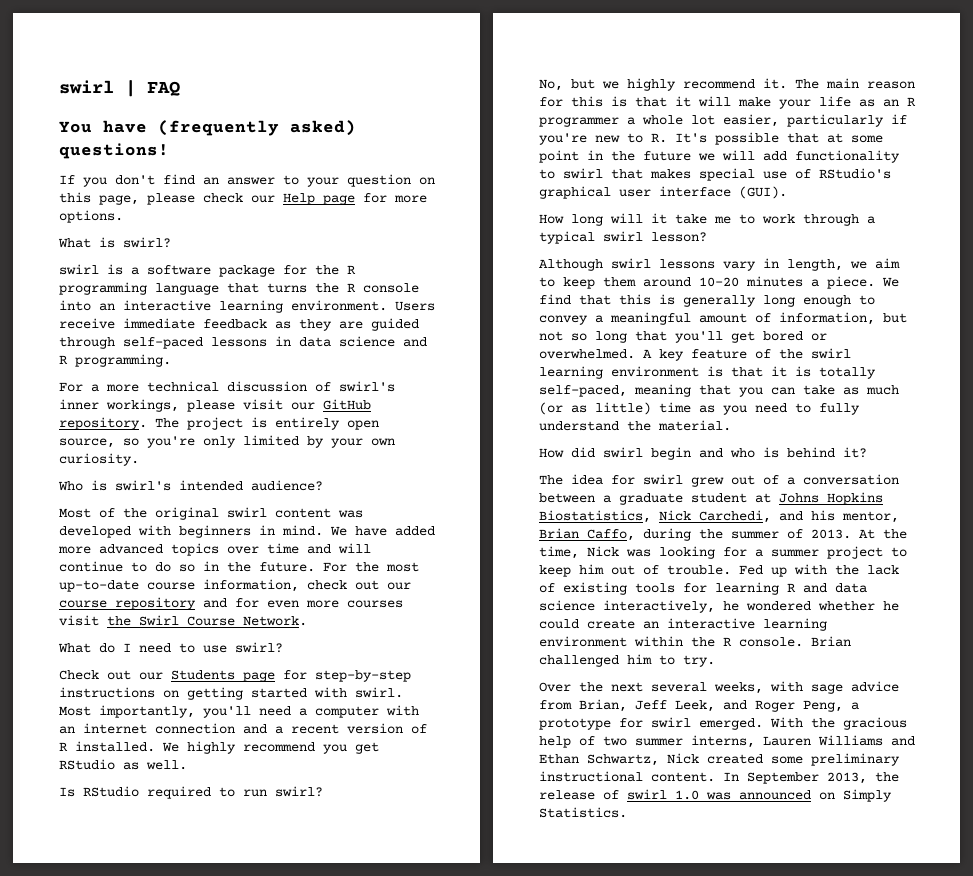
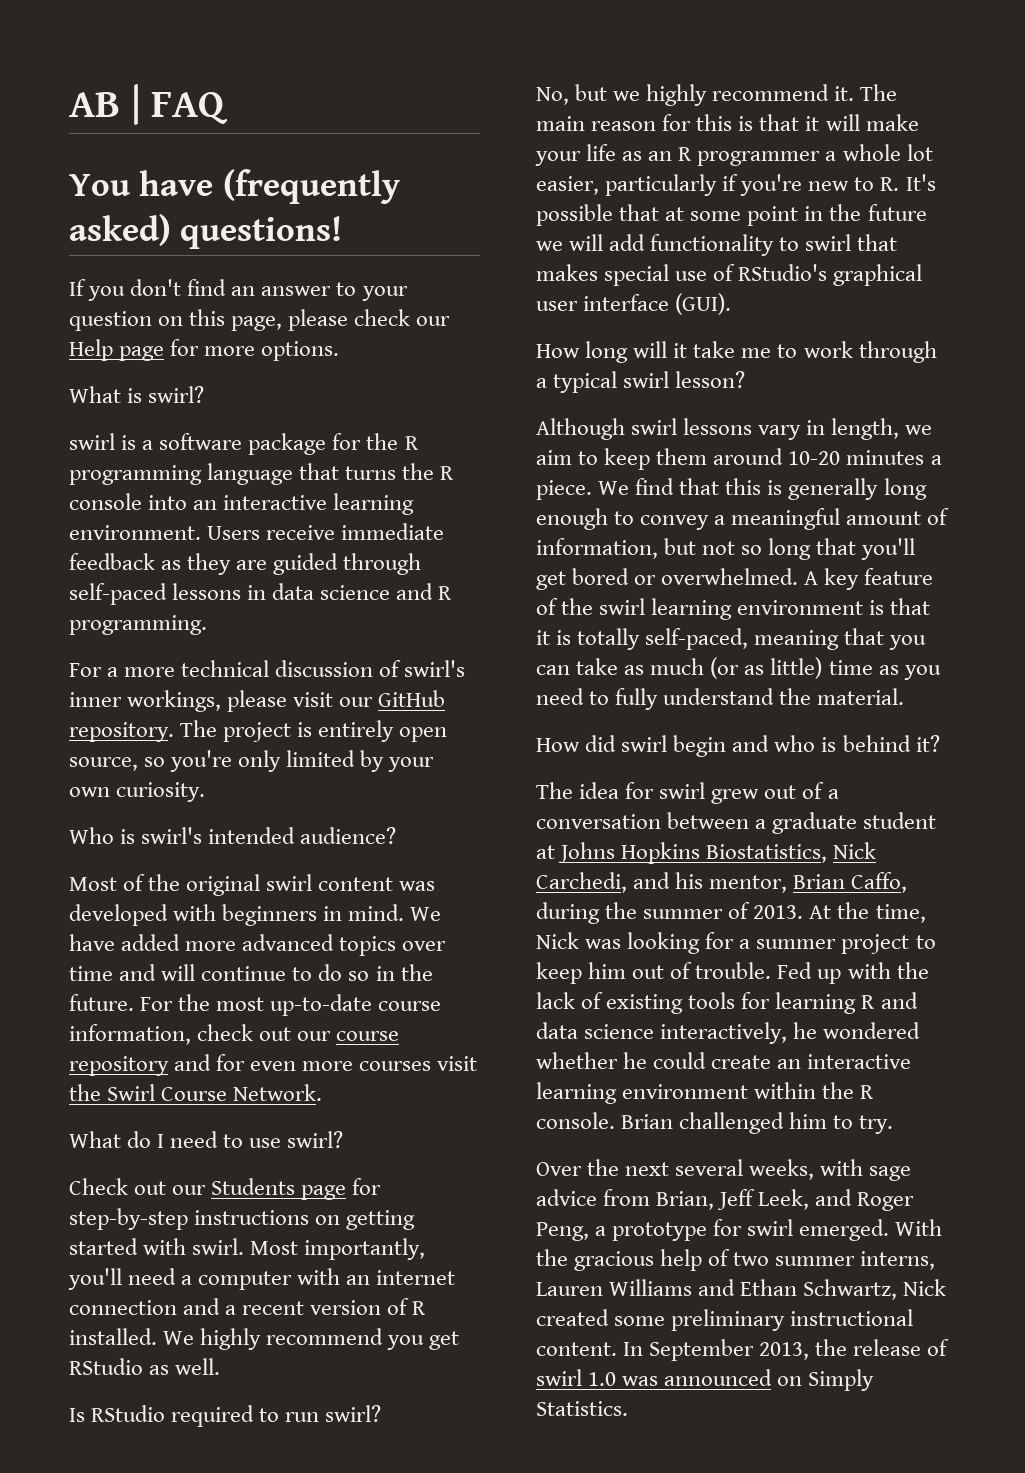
[59,80,114,94] swirl -> [69,92,120,117] AB

